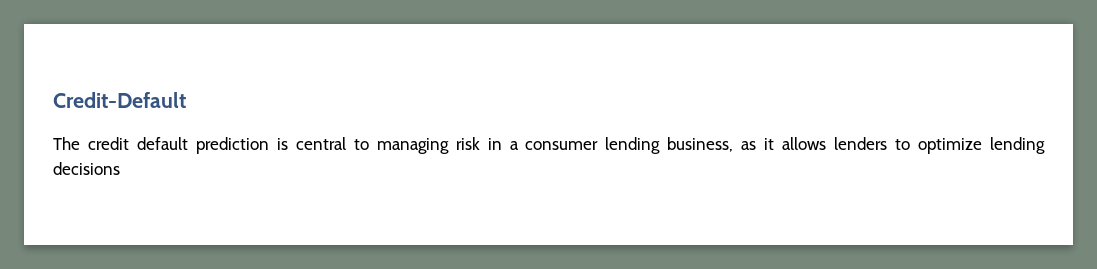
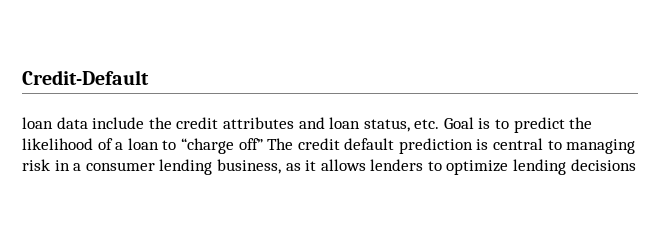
(186, 100) none -> [22,117,593,133] [22,138,263,154] loan data include the credit attributes and loan status, etc. Goal is to predict the likelihood of a loan to “charge off”

